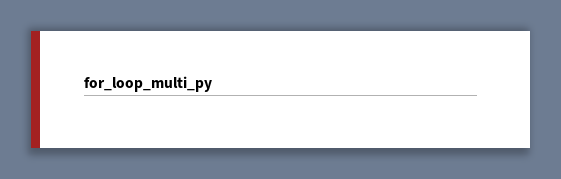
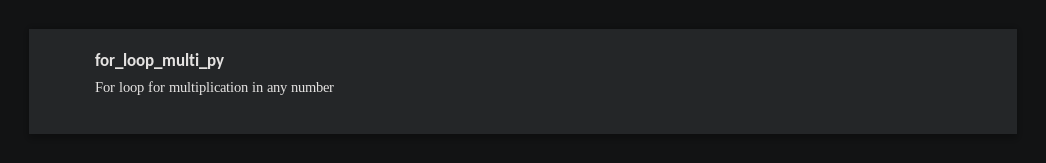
(212, 84) none -> [95,81,334,95] // For loop for multiplication in any number

